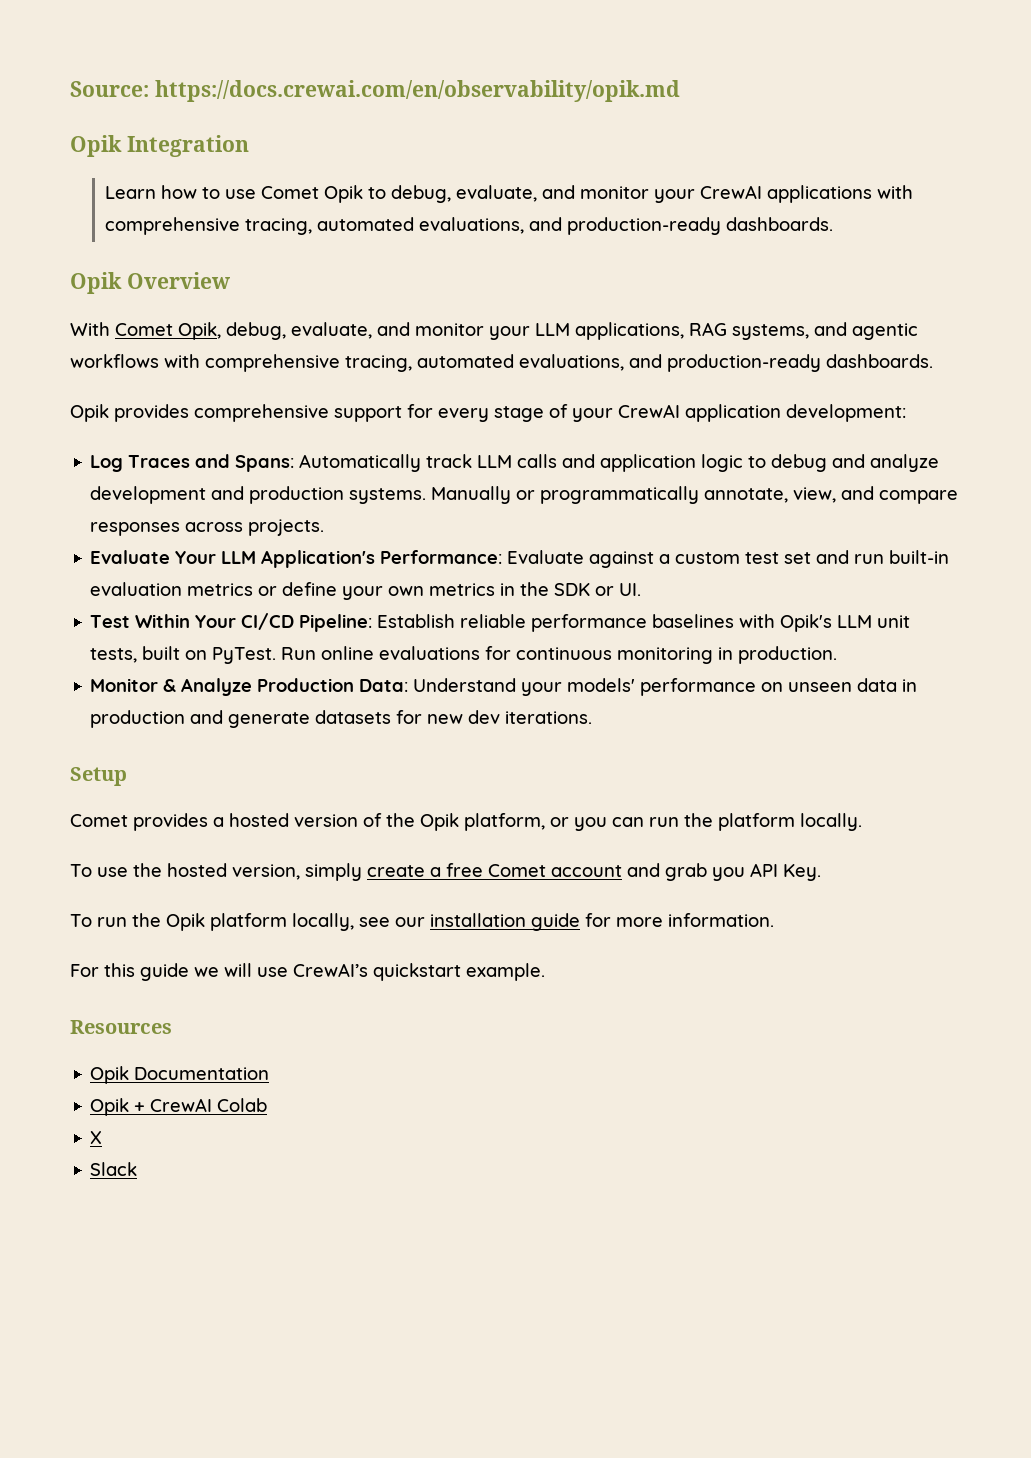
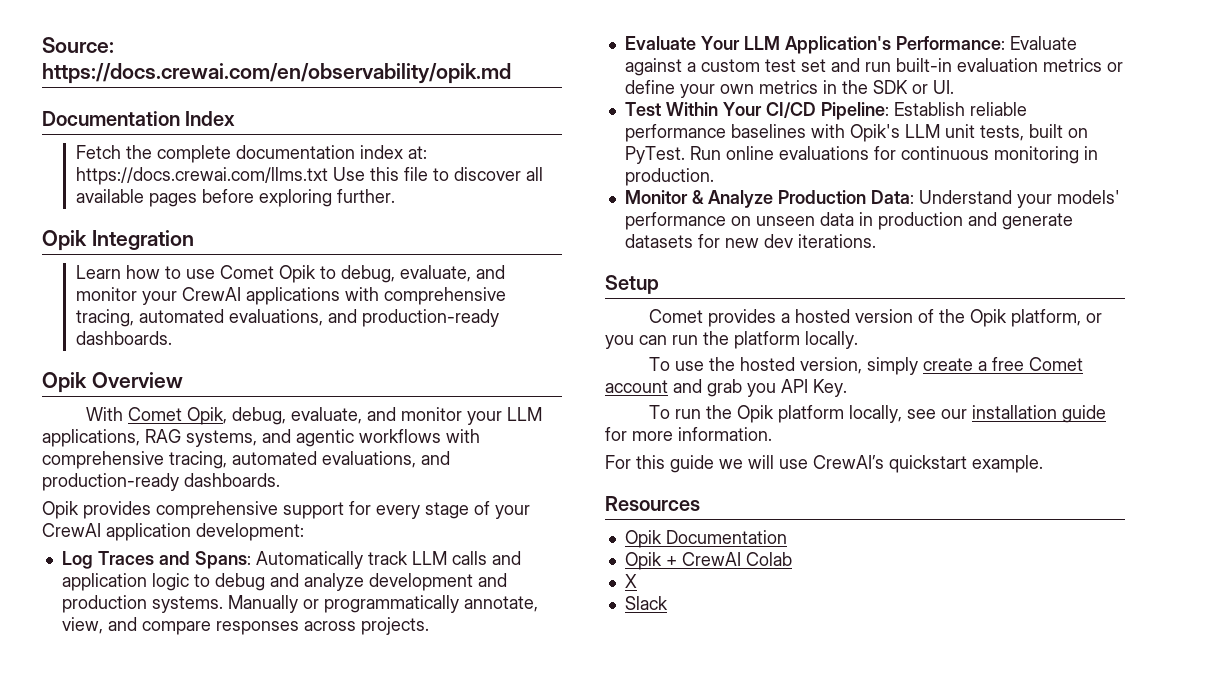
(680, 91) none -> [42,111,236,126] [75,145,427,163] [75,167,543,185] [75,189,395,207] // Documentation Index // Fetch the complete documentation index at: https://docs.crewai.com/llms.txt Use this file to discover all available pages before exploring further.

